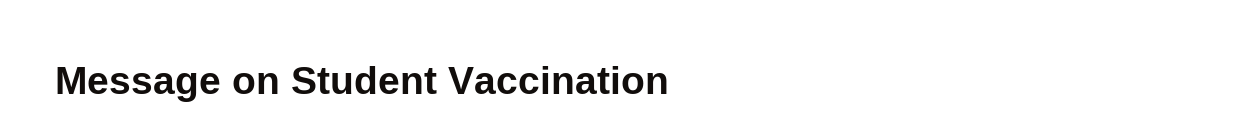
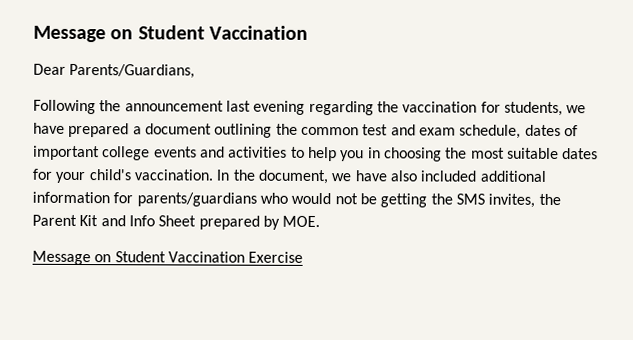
[55,66,669,102] Message on Student Vaccination -> [33,25,308,43] [33,63,196,79] [33,99,587,117] [33,122,578,139] [33,145,599,162] [32,168,546,185] [32,191,561,208] [32,214,321,230] [32,250,304,266] Message on Student Vaccination // Dear Parents/Guardians, // Following the announcement last evening regarding the vaccination for students, we have prepared a document outlining the common test and exam schedule, dates of important college events and activities to help you in choosing the most suitable dates for your child's vaccination. In the document, we have also included additional information for parents/guardians who would not be getting the SMS invites, the Parent Kit and Info Sheet prepared by MOE. // Message on Student Vaccination Exercise

